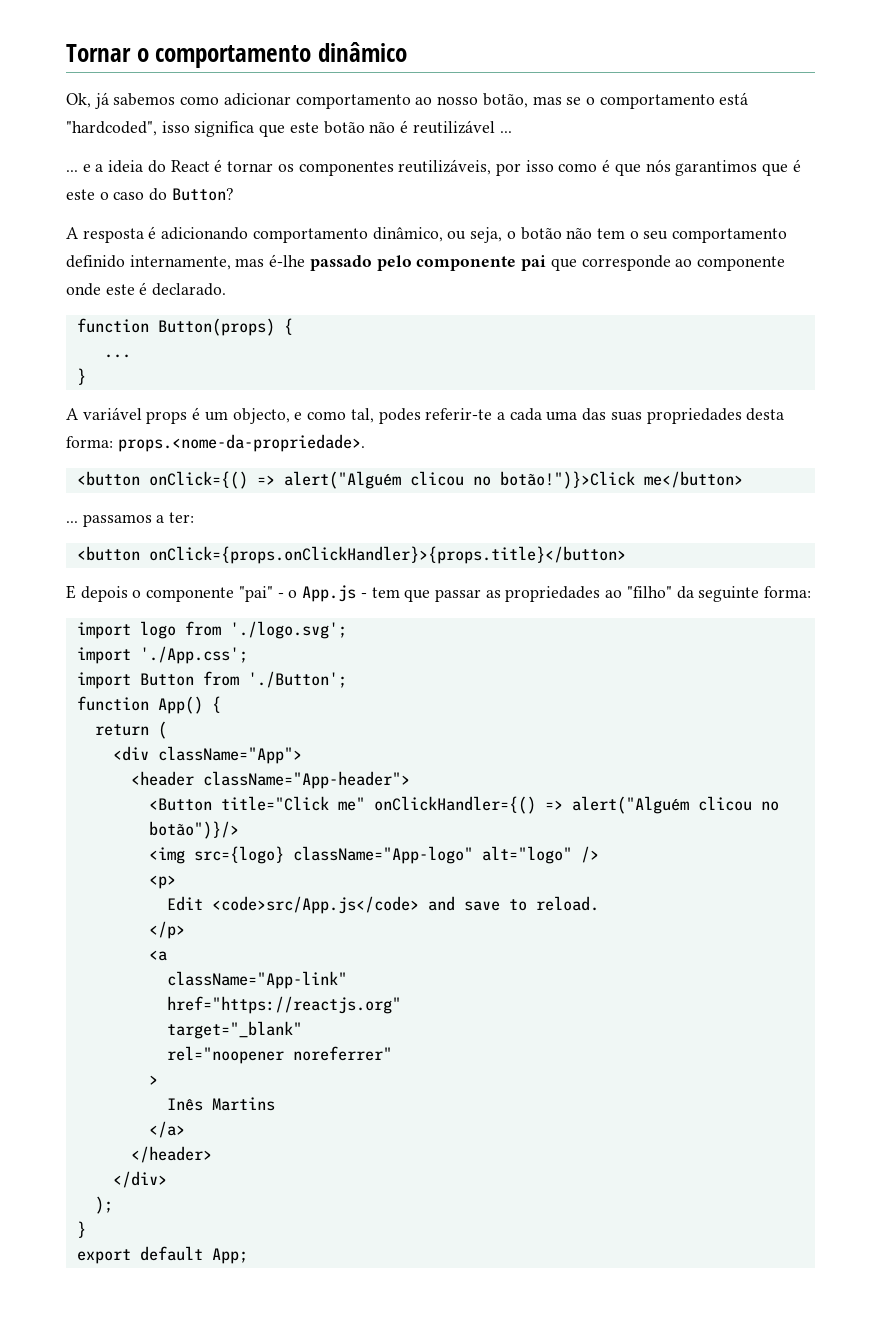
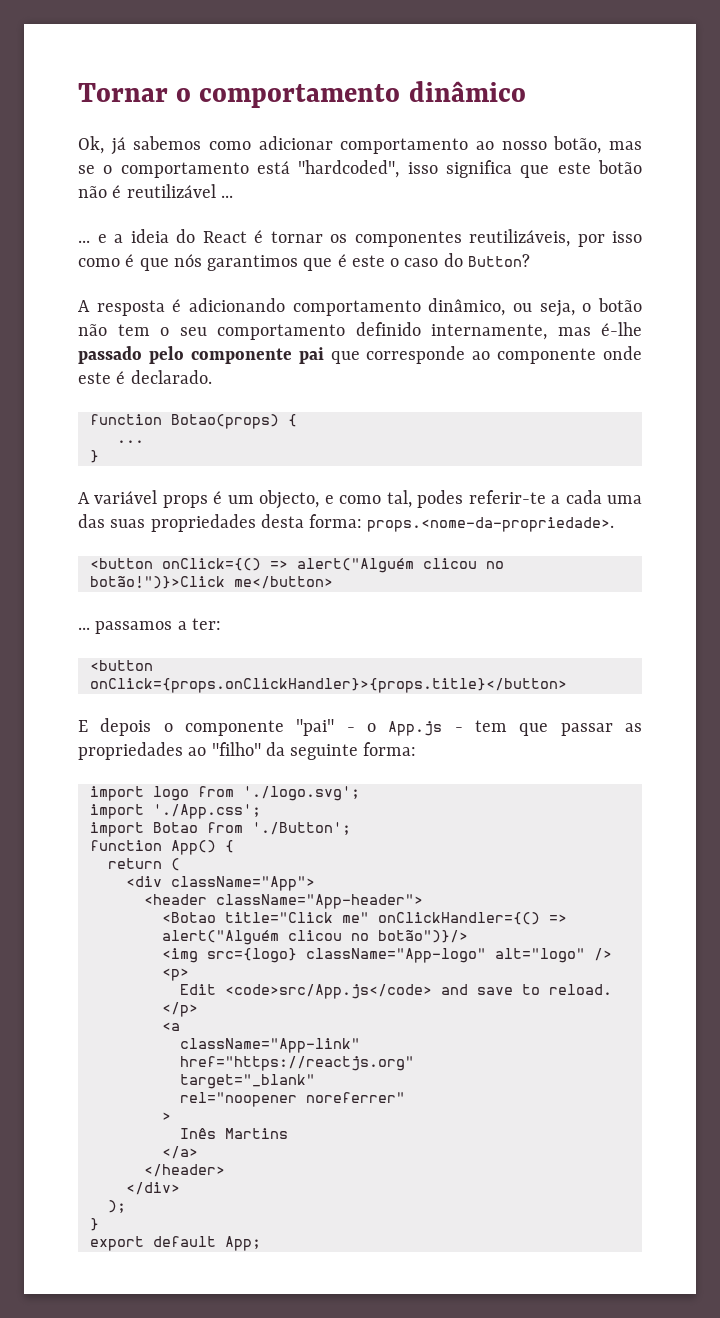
[157,318,275,336] Button(props) -> [170,414,279,429] Botao(props)
[139,673,194,686] Button -> [152,822,198,833] Botao
[148,798,212,811] <Button -> [161,912,216,923] <Botao

